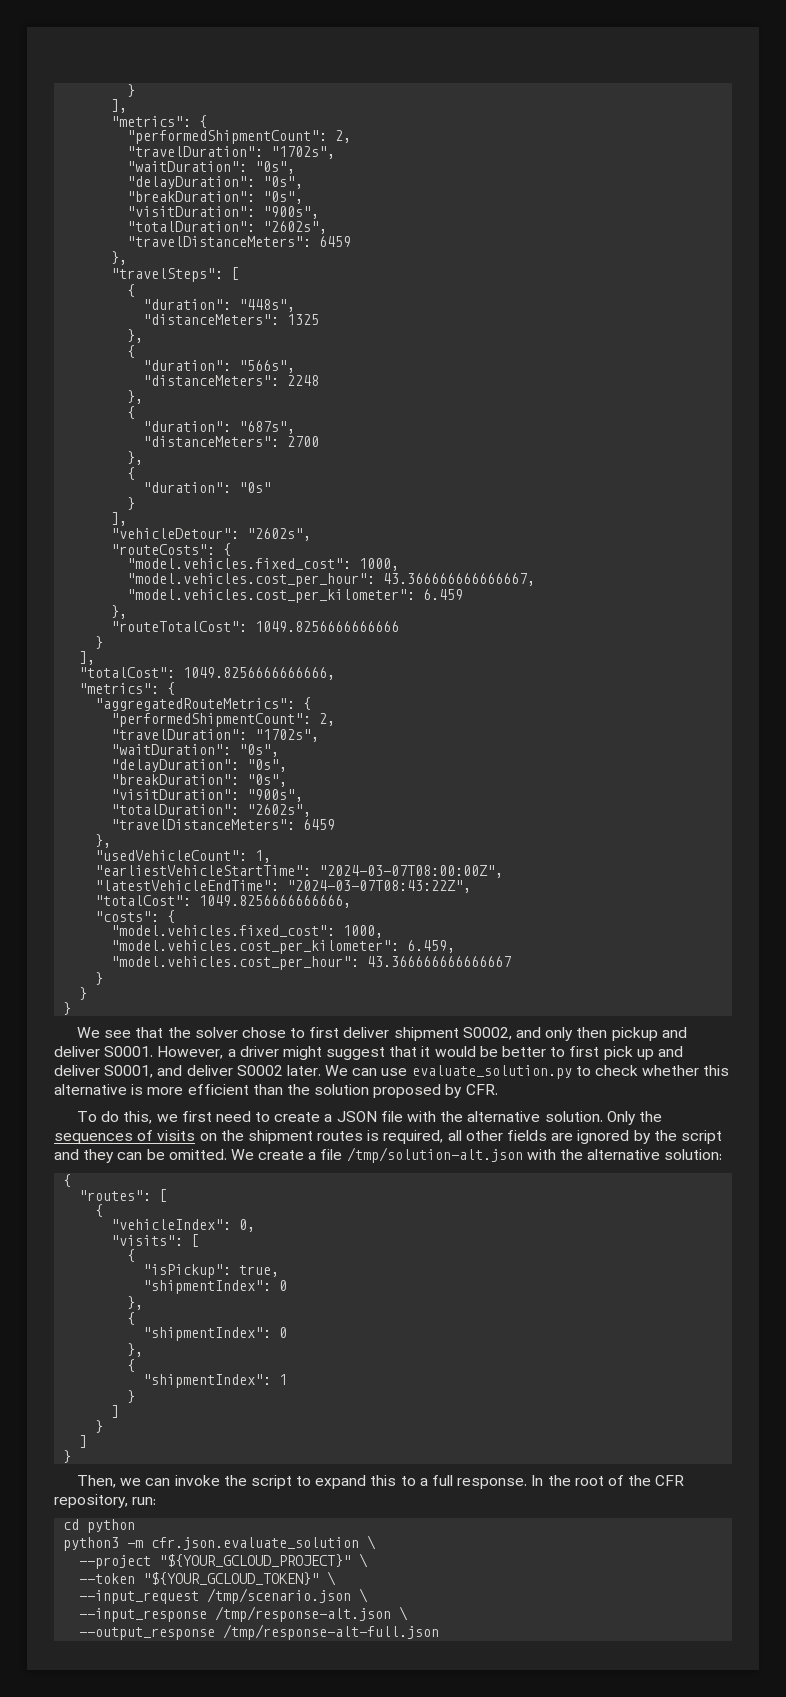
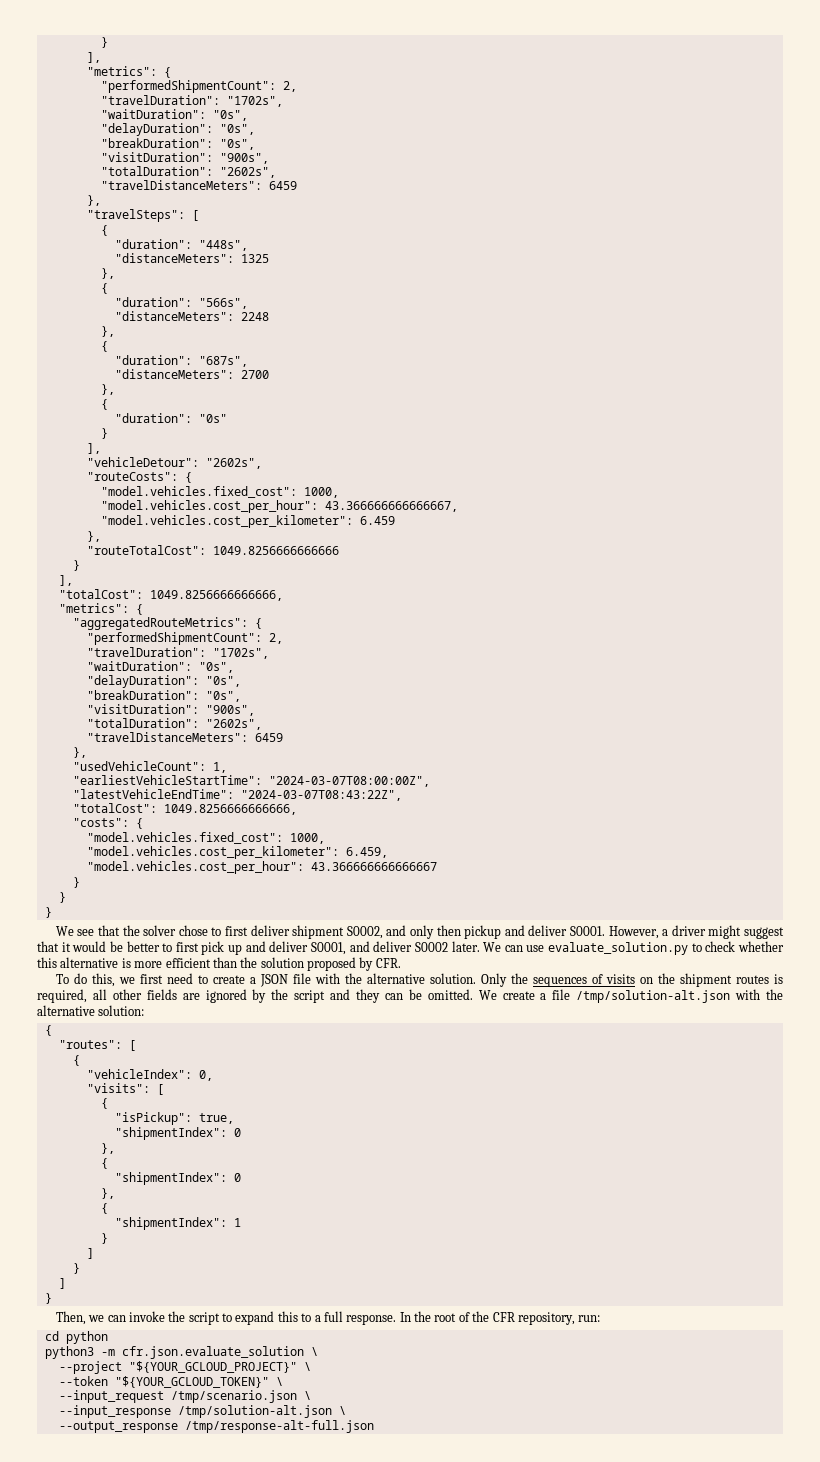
[215,1606,392,1622] /tmp/response-alt.json -> [177,1405,332,1418] /tmp/solution-alt.json

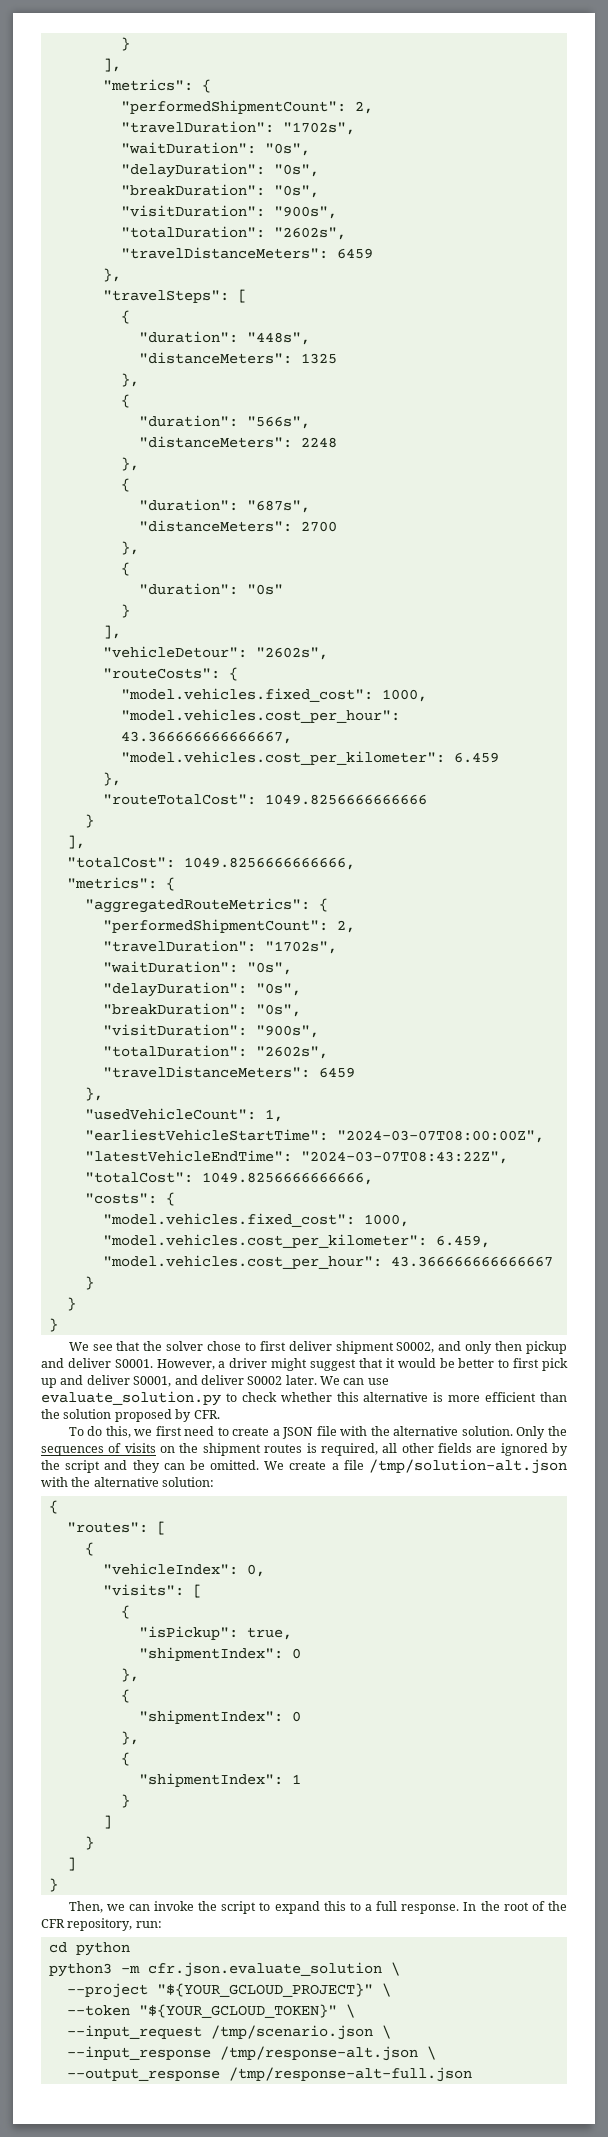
[177,1405,332,1418] /tmp/solution-alt.json -> [219,2046,418,2061] /tmp/response-alt.json

